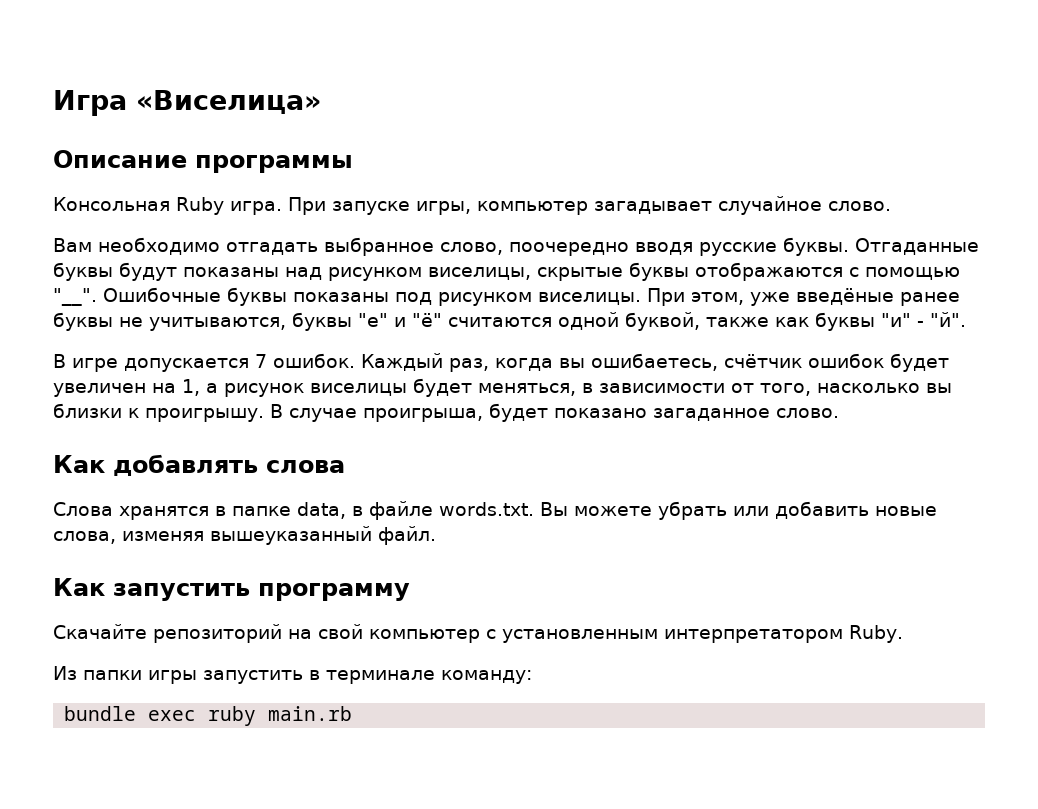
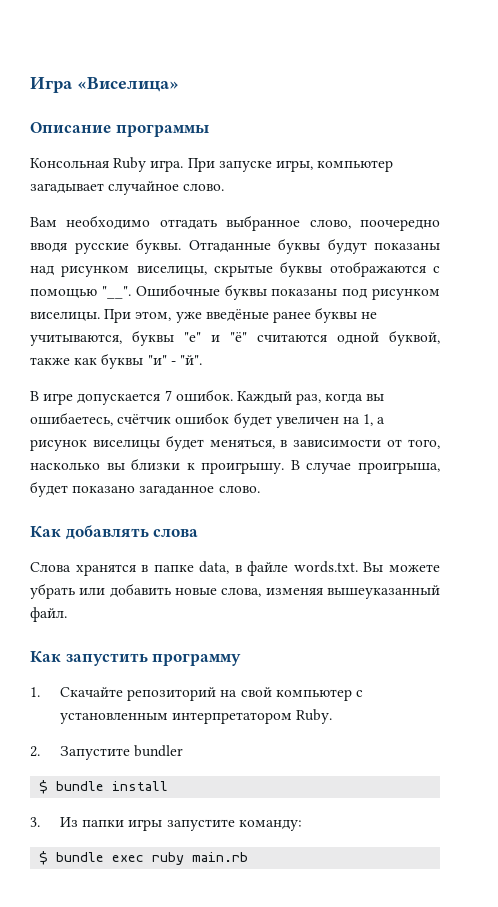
(410, 592) none -> [30,687,40,697] 1.
[53,666,435,684] Из папки игры запустить в терминале -> [30,745,184,760] [39,780,169,794] [30,817,235,831] 2. Запустите bundler // $ bundle install // 3. Из папки игры запустите
(532, 677) none -> [39,851,49,865] $

